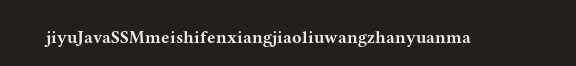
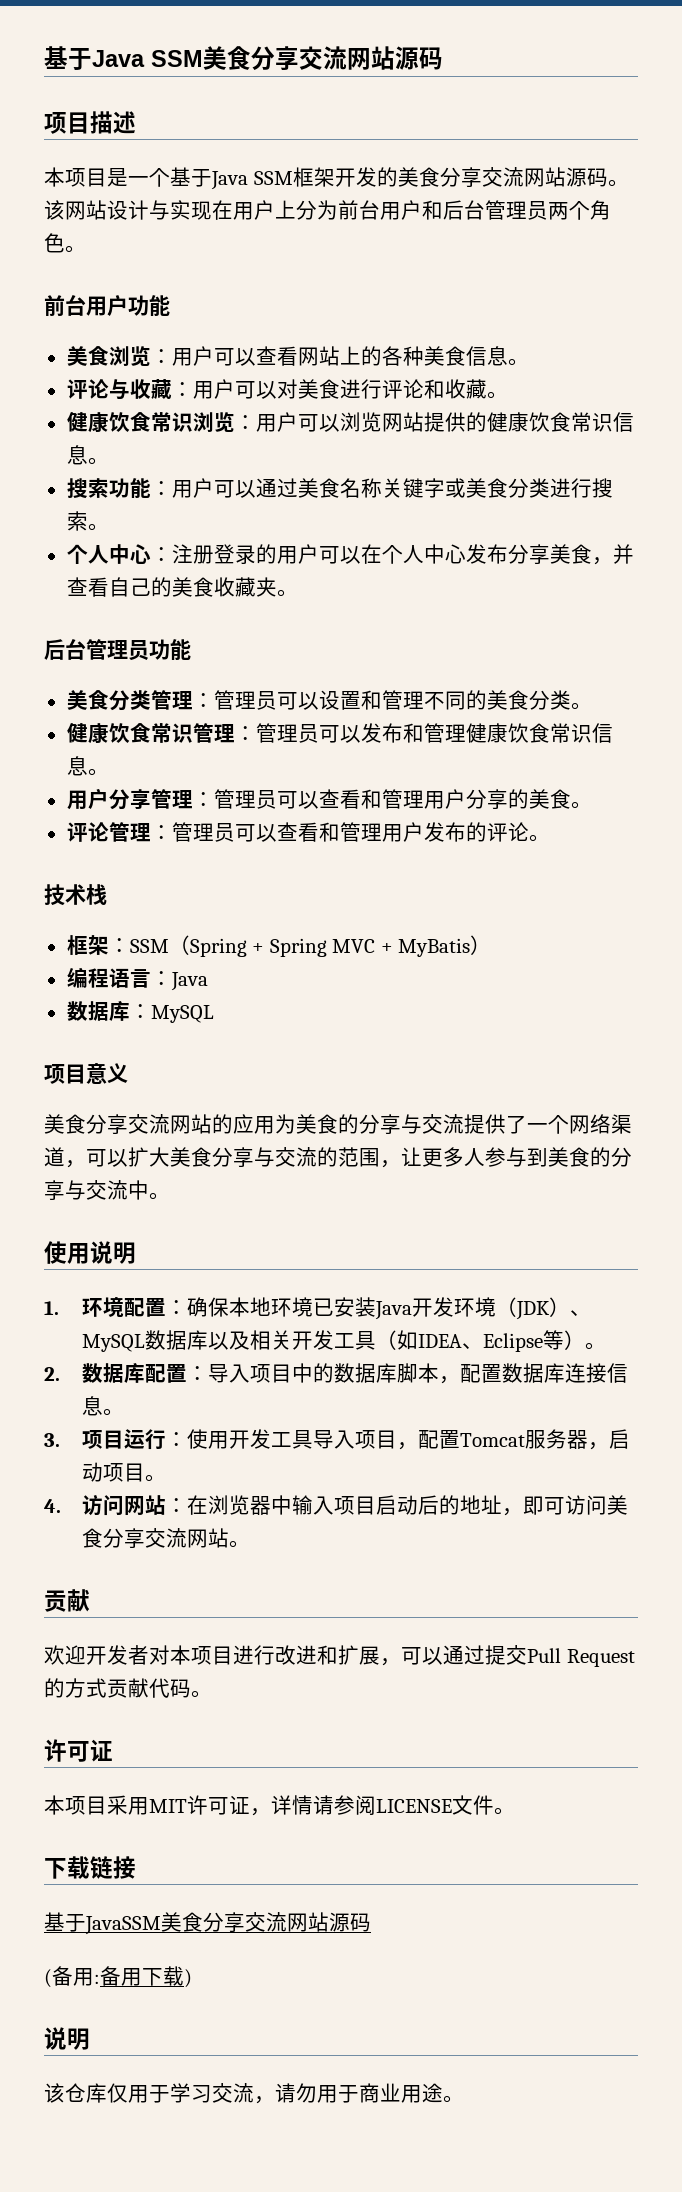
[44,31,471,47] jiyuJavaSSMmeishifenxiangjiaoliuwangzhanyuanma -> [44,46,443,70] [44,111,136,134] [44,167,629,190] [44,200,611,220] [44,233,86,253] [44,295,170,317] [66,346,529,367] [66,379,508,400] [66,412,634,433] [66,445,109,465] [66,478,613,499] [66,511,109,531] [66,544,634,565] [66,577,298,597] [44,639,191,661] [66,690,592,711] [66,723,613,744] [66,756,109,776] [66,788,592,810] [66,822,550,842] [44,884,107,906] [66,935,492,957] [66,967,208,991] [66,1001,214,1023] [44,1063,128,1084] [44,1114,632,1135] [44,1147,632,1168] [44,1180,170,1201] [44,1241,136,1264] [44,1297,592,1320] [82,1330,607,1352] [44,1363,629,1384] [82,1396,125,1416] [44,1429,631,1450] [82,1462,167,1482] [44,1495,629,1516] [82,1528,251,1549] [44,1589,90,1612] [44,1645,635,1667] [44,1678,212,1698] [44,1739,113,1762] [44,1795,515,1816] [44,1856,136,1879] [44,1912,371,1935] [44,1966,192,1988] [44,2027,90,2050] [44,2083,464,2104] 基于Java SSM美食分享交流网站源码 // 项目描述 // 本项目是一个基于Java SSM框架开发的美食分享交流网站源码。该网站设计与实现在用户上分为前台用户和后台管理员两个角色。 // 前台用户功能 // 美食浏览：用户可以查看网站上的各种美食信息。 // 评论与收藏：用户可以对美食进行评论和收藏。 // 健康饮食常识浏览：用户可以浏览网站提供的健康饮食常识信息。 // 搜索功能：用户可以通过美食名称关键字或美食分类进行搜索。 // 个人中心：注册登录的用户可以在个人中心发布分享美食，并查看自己的美食收藏夹。 // 后台管理员功能 // 美食分类管理：管理员可以设置和管理不同的美食分类。 // 健康饮食常识管理：管理员可以发布和管理健康饮食常识信息。 // 用户分享管理：管理员可以查看和管理用户分享的美食。 // 评论管理：管理员可以查看和管理用户发布的评论。 // 技术栈 // 框架：SSM（Spring + Spring MVC + MyBatis） // 编程语言：Java // 数据库：MySQL // 项目意义 // 美食分享交流网站的应用为美食的分享与交流提供了一个网络渠道，可以扩大美食分享与交流的范围，让更多人参与到美食的分享与交流中。 // 使用说明 // 1.环境配置：确保本地环境已安装Java开发环境（JDK）、MySQL数据库以及相关开发工具（如IDEA、Eclipse等）。 // 2.数据库配置：导入项目中的数据库脚本，配置数据库连接信息。 // 3.项目运行：使用开发工具导入项目，配置Tomcat服务器，启动项目。 // 4.访问网站：在浏览器中输入项目启动后的地址，即可访问美食分享交流网站。 // 贡献 // 欢迎开发者对本项目进行改进和扩展，可以通过提交Pull Request的方式贡献代码。 // 许可证 // 本项目采用MIT许可证，详情请参阅LICENSE文件。 // 下载链接 // 基于JavaSSM美食分享交流网站源码 // (备用:备用下载) // 说明 // 该仓库仅用于学习交流，请勿用于商业用途。

